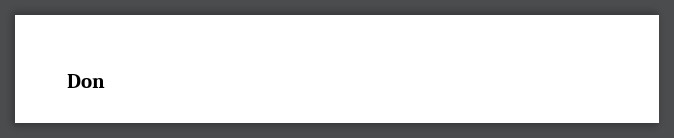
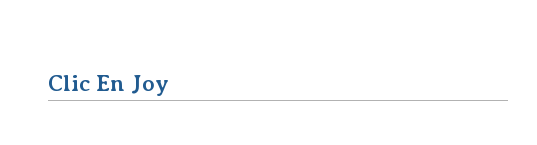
[67,74,105,88] Don -> [48,75,170,96] Clic En Joy

